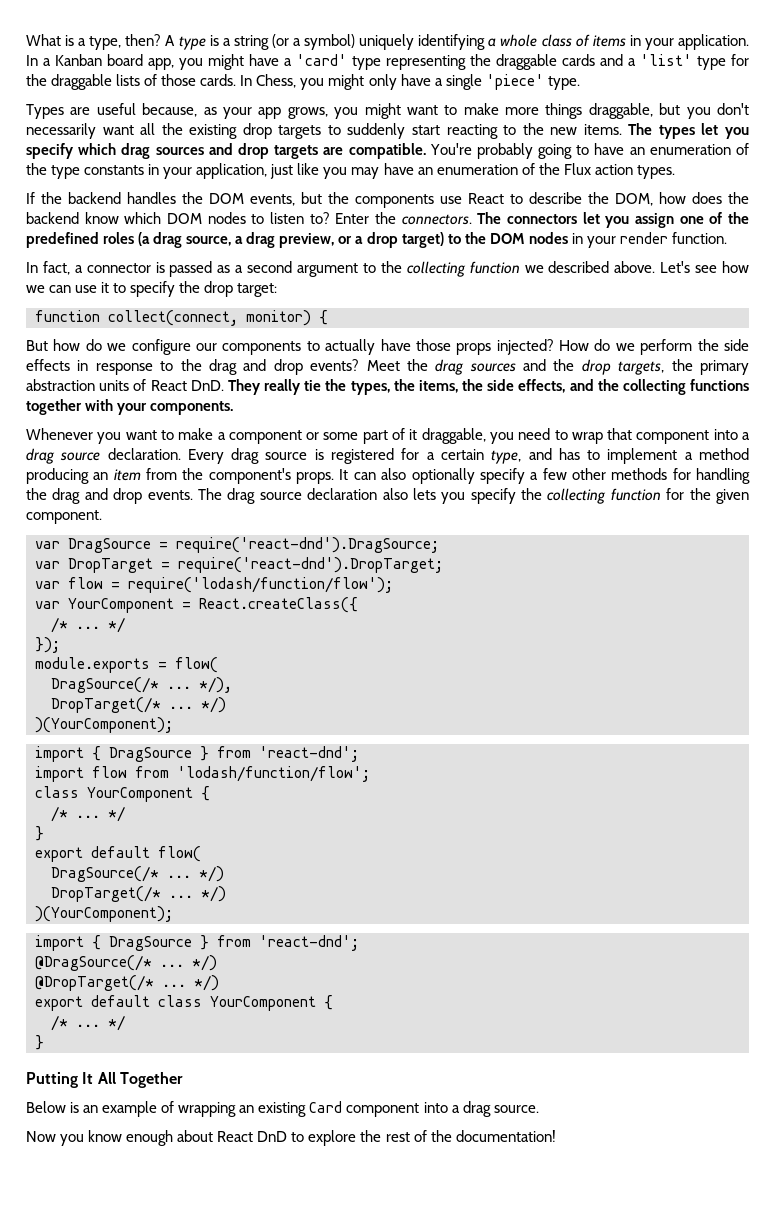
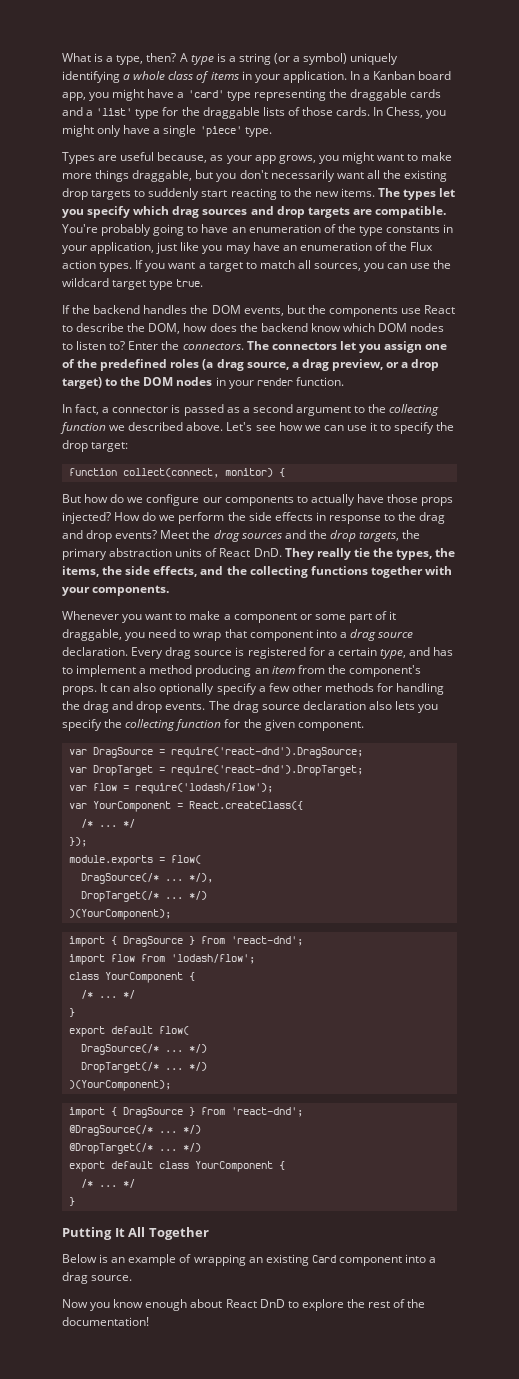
(675, 172) none -> [135,260,452,272] [62,278,204,290] If you want a target to match all sources, you can use the wildcard target type true.
[128,577,393,593] require('lodash/function/flow'); -> [134,783,273,794] require('lodash/flow');
[177,766,370,782] 'lodash/function/flow'; -> [170,954,255,964] 'lodash/flow';

